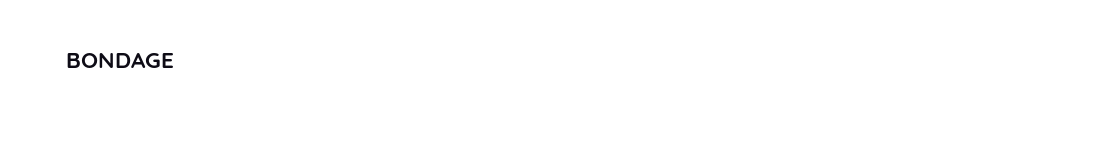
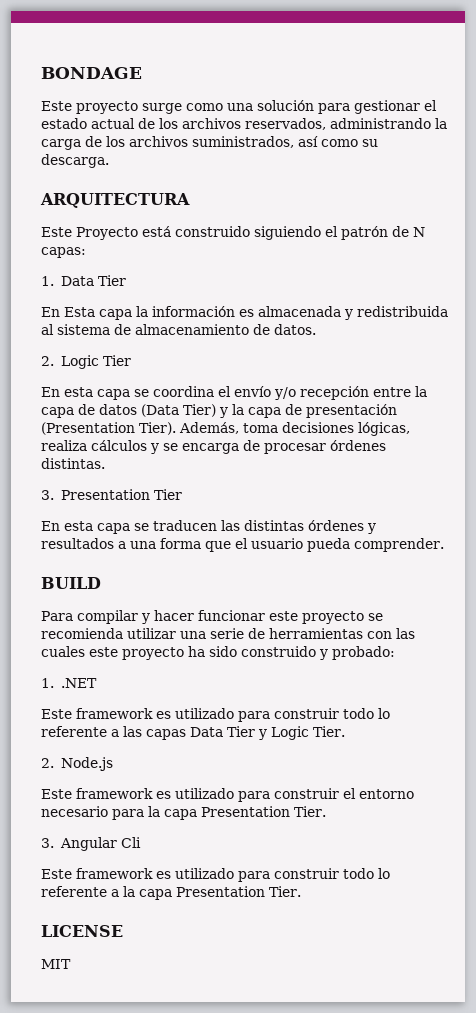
(174, 60) none -> [41,100,437,114] [41,118,447,130] [41,136,378,150] [41,154,109,168] [40,193,190,208] [41,226,425,240] [41,247,86,258] [41,275,126,286] [41,306,448,320] [41,324,316,335] [41,355,131,369] [41,386,427,400] [41,404,397,418] [41,422,410,436] [41,440,386,454] [41,458,105,469] [41,489,182,500] [41,520,376,534] [41,538,444,552] [41,577,101,589] [41,610,383,624] [41,628,415,639] [41,646,395,660] [41,678,97,688] [41,708,390,722] [41,726,345,740] [41,757,113,771] [41,788,414,802] [41,806,326,820] [41,837,141,851] [41,868,390,882] [41,886,301,900] [41,925,123,937] [41,959,71,969] // Este proyecto surge como una solución para gestionar el estado actual de los archivos reservados, administrando la carga de los archivos suministrados, así como su descarga. // ARQUITECTURA // Este Proyecto está construido siguiendo el patrón de N capas: // 1. Data Tier // En Esta capa la información es almacenada y redistribuida al sistema de almacenamiento de datos. // 2. Logic Tier // En esta capa se coordina el envío y/o recepción entre la capa de datos (Data Tier) y la capa de presentación (Presentation Tier). Además, toma decisiones lógicas, realiza cálculos y se encarga de procesar órdenes distintas. // 3. Presentation Tier // En esta capa se traducen las distintas órdenes y resultados a una forma que el usuario pueda comprender. // BUILD // Para compilar y hacer funcionar este proyecto se recomienda utilizar una serie de herramientas con las cuales este proyecto ha sido construido y probado: // 1. .NET // Este framework es utilizado para construir todo lo referente a las capas Data Tier y Logic Tier. // 2. Node.js // Este framework es utilizado para construir el entorno necesario para la capa Presentation Tier. // 3. Angular Cli // Este framework es utilizado para construir todo lo referente a la capa Presentation Tier. // LICENSE // MIT

